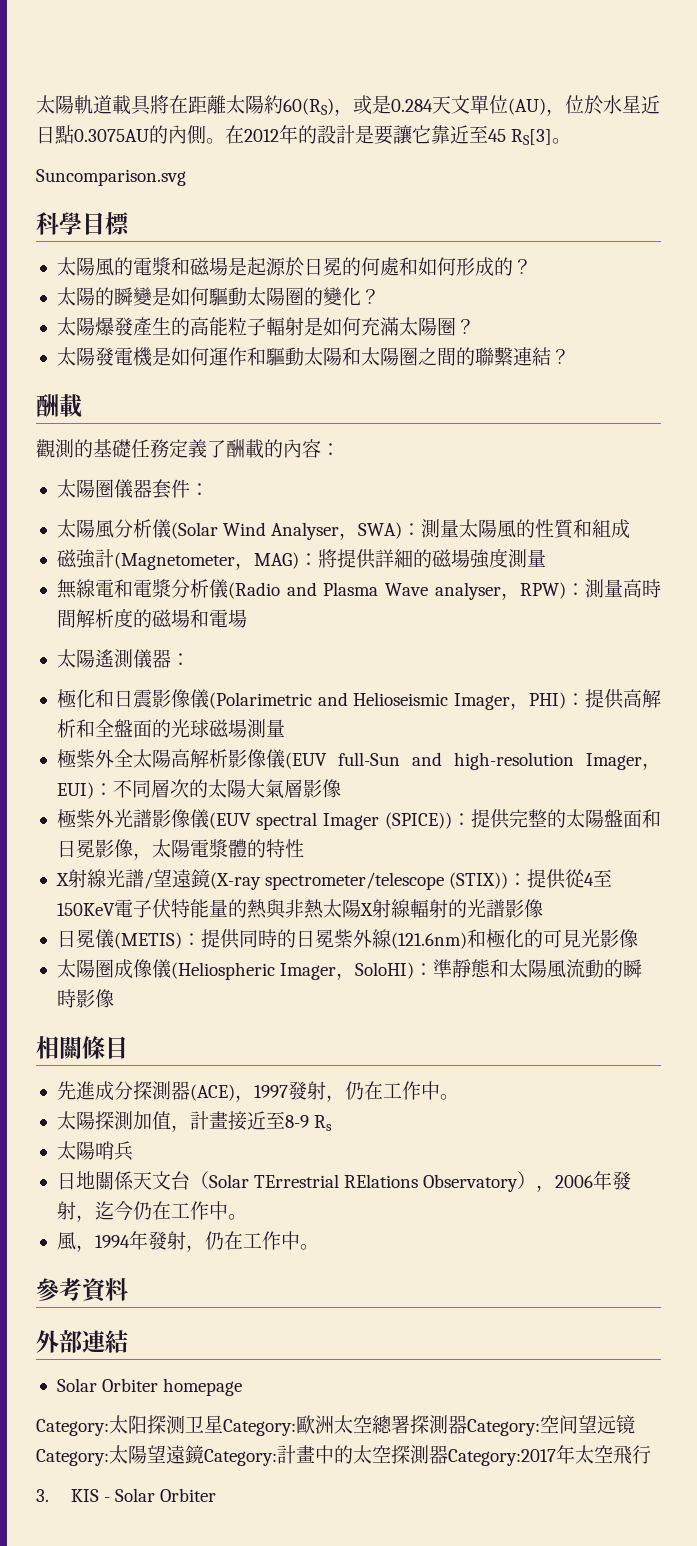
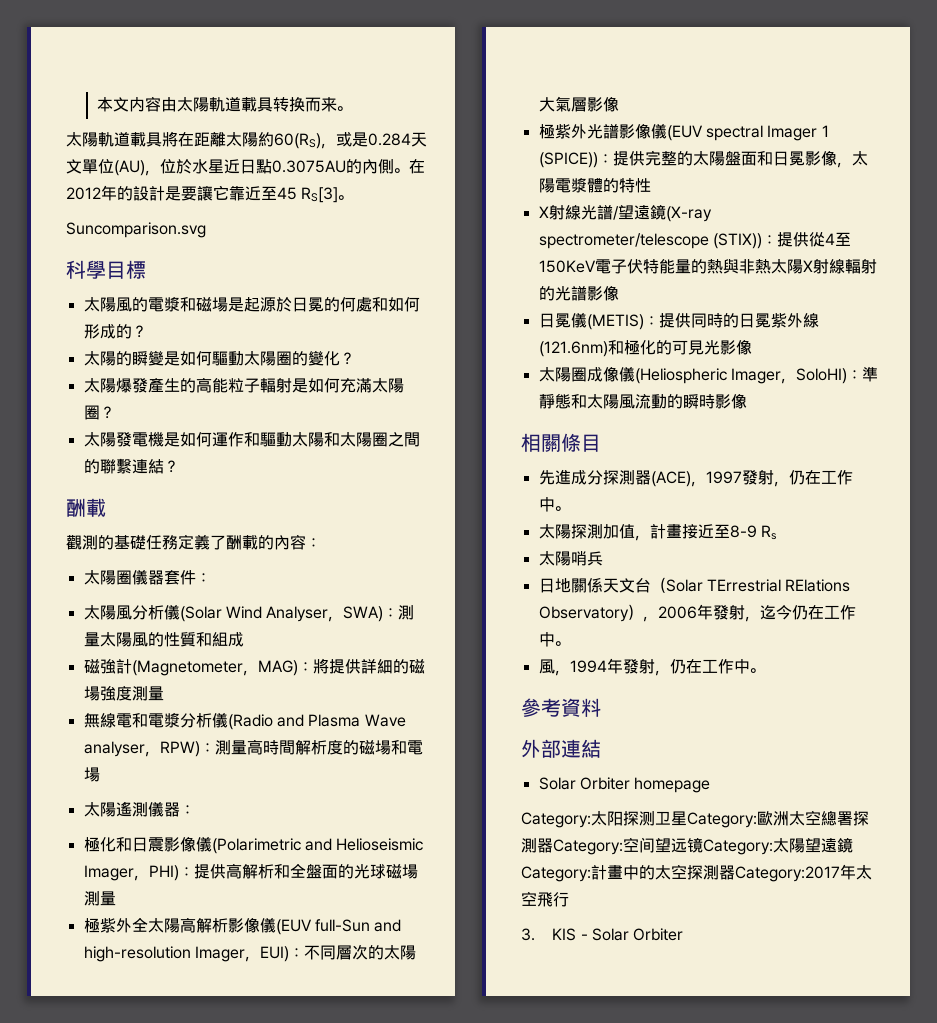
(36, 104) none -> [97,96,353,112] 本文内容由太陽軌道載具转换而来。 //
(379, 821) none -> [821,125,829,137] 1

